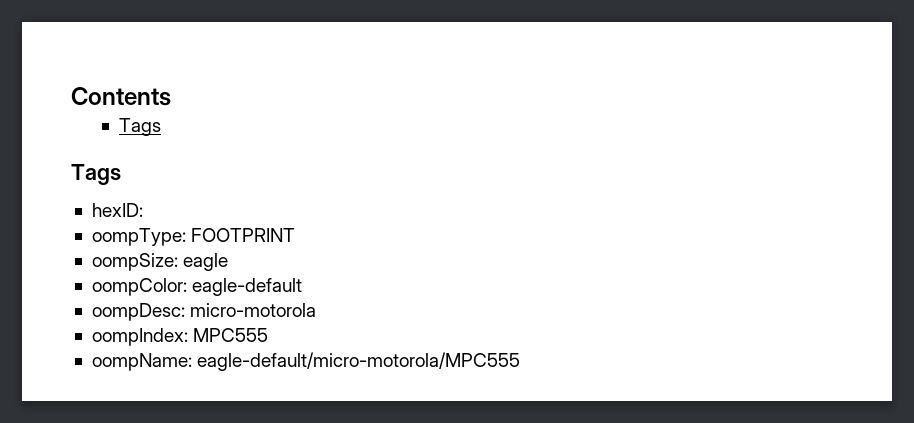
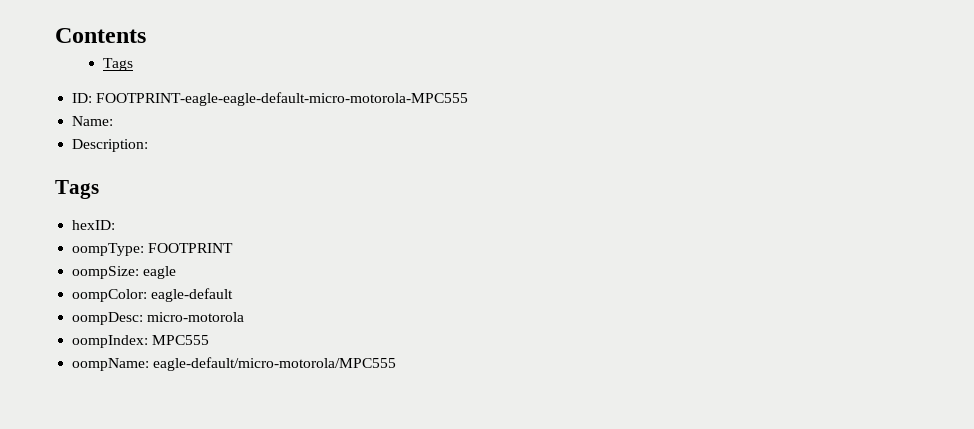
(162, 127) none -> [72,92,469,106] [72,116,114,126] [72,139,149,152] // ID: FOOTPRINT-eagle-eagle-default-micro-motorola-MPC555 // Name: // Description:

